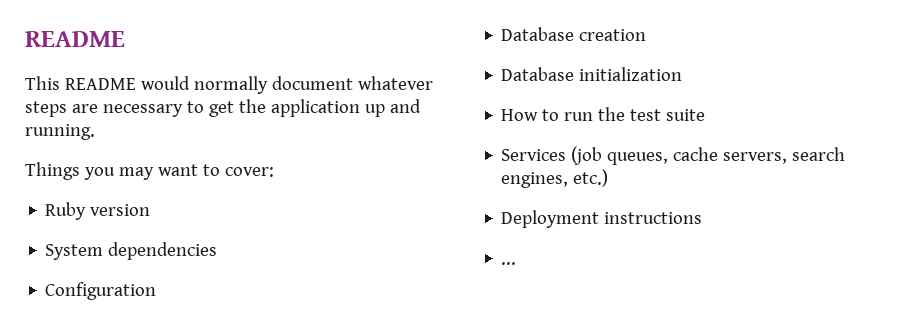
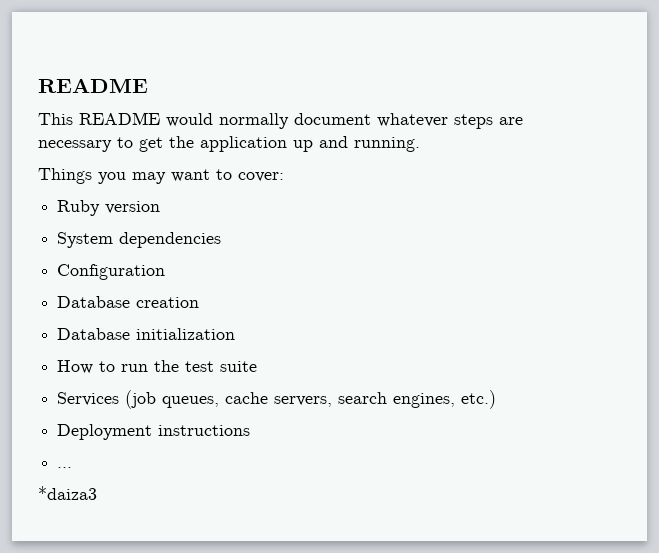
(517, 263) none -> [38,486,97,500] // *daiza3

